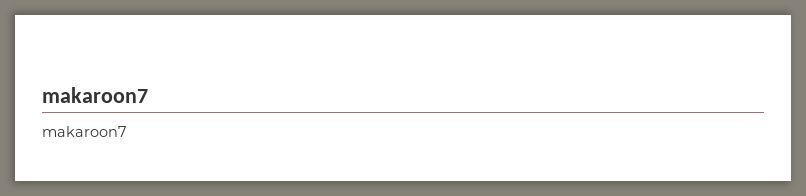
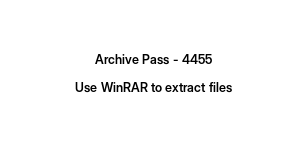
[42,87,148,103] [42,126,127,137] makaroon7 // makaroon7 -> [94,54,213,65] [75,82,232,93] Archive Pass - 4455 // Use WinRAR to extract files

